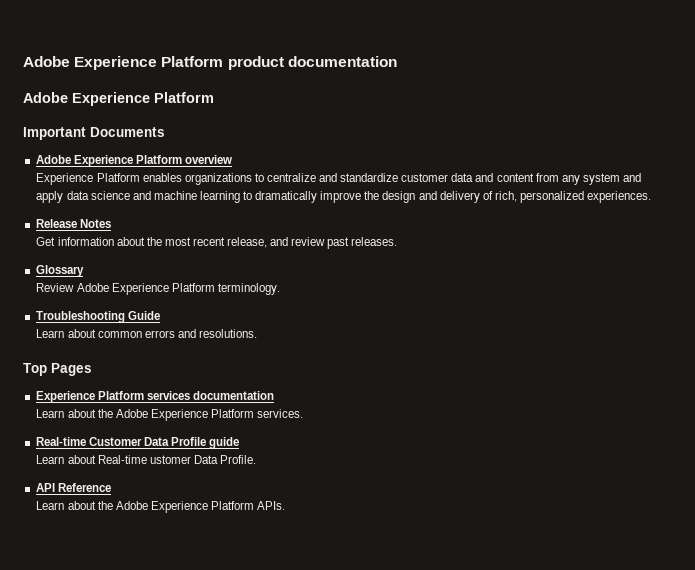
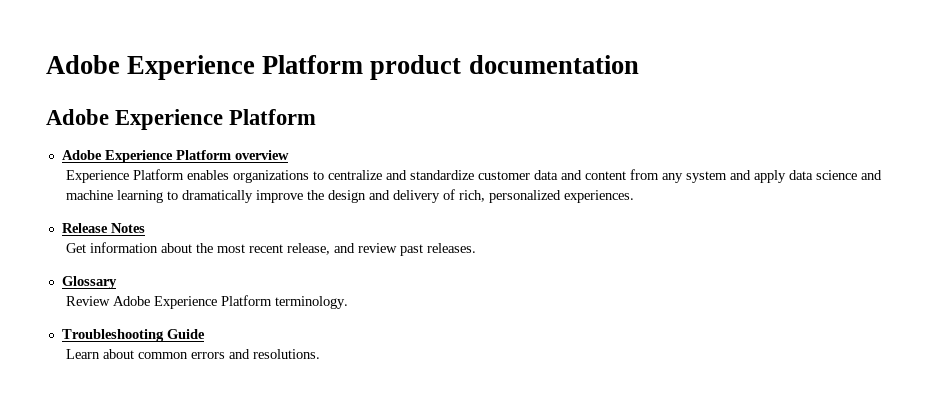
[23,127,165,140] // Important Documents -> (317, 117) none
[23,363,92,376] [35,391,274,403] [36,409,304,421] [35,437,240,449] [36,455,256,464] [35,483,111,492] [36,501,286,513] // Top Pages // Experience Platform services documentation // Learn about the Adobe Experience Platform services. // Real-time Customer Data Profile guide // Learn about Real-time ustomer Data Profile. // API Reference // Learn about the Adobe Experience Platform APIs. -> (321, 354) none

